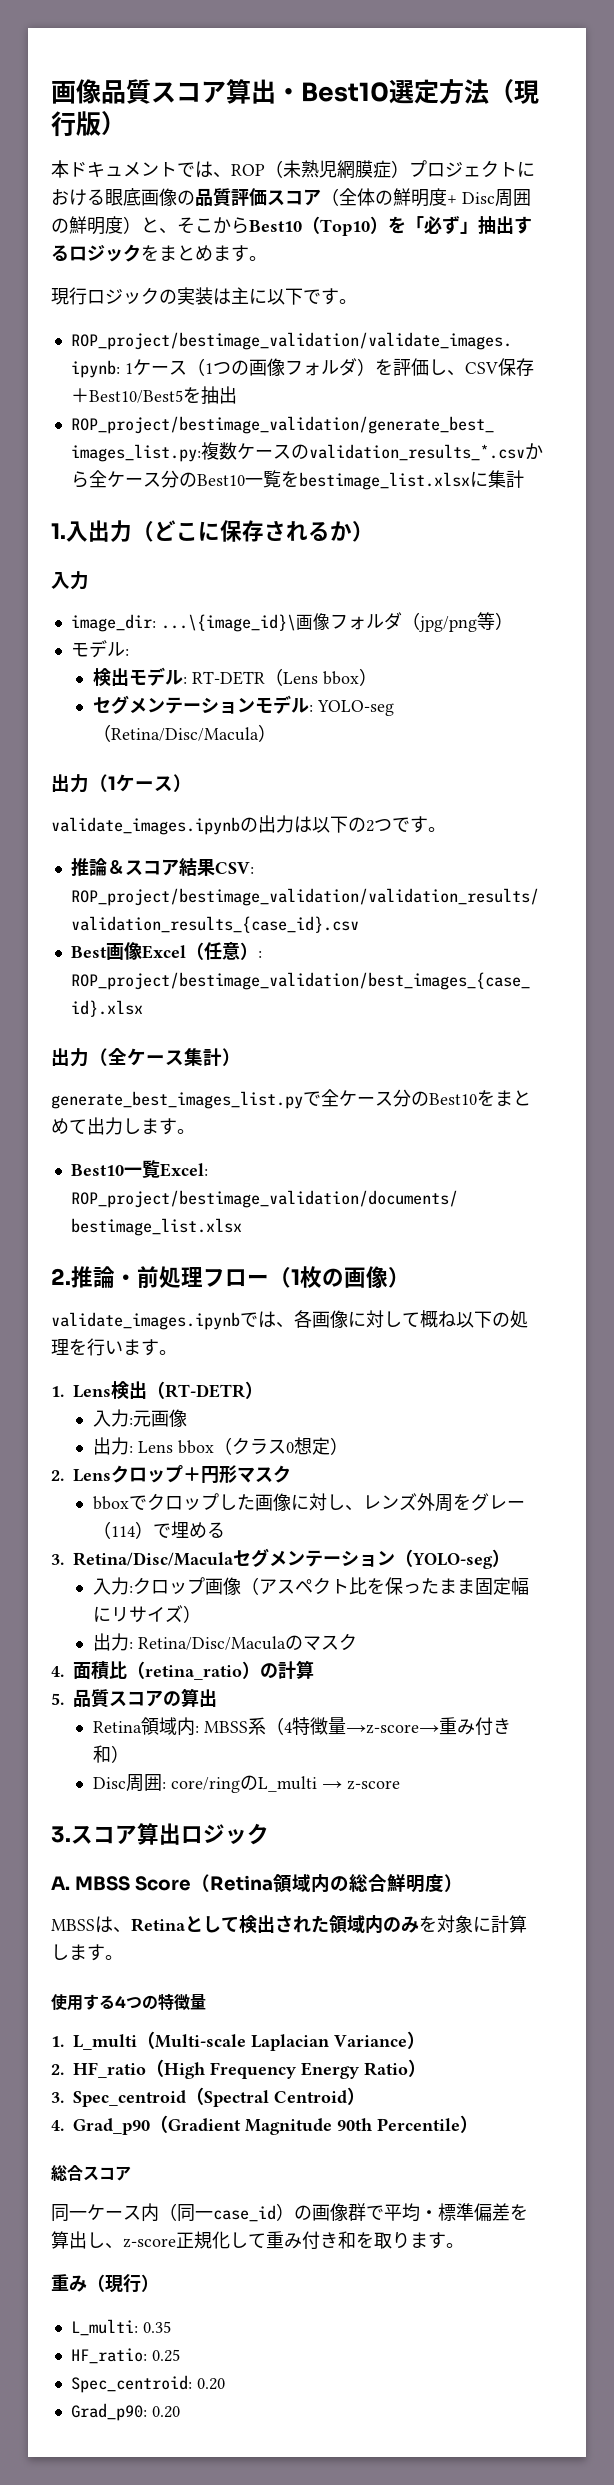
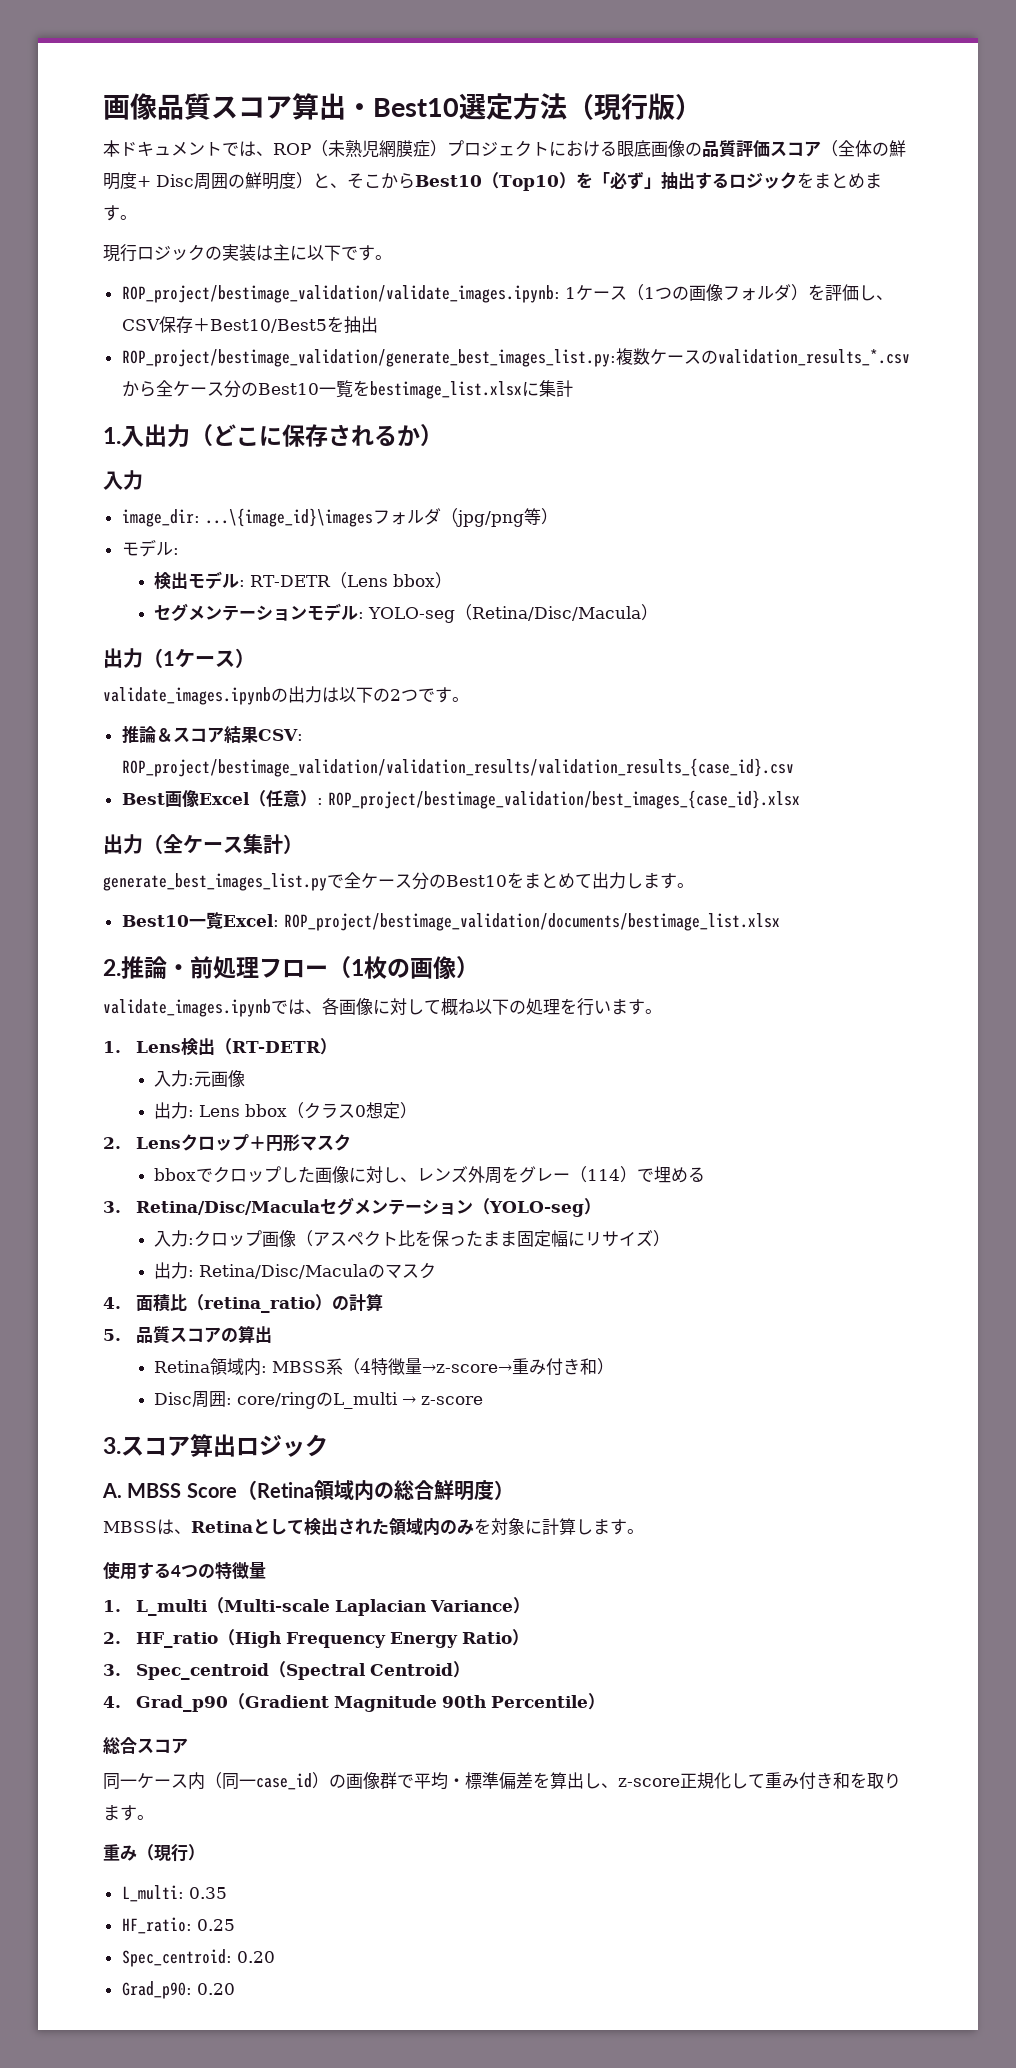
[160,613,330,632] ...\{image_id}\画像 -> [204,508,373,527] ...\{image_id}\images

